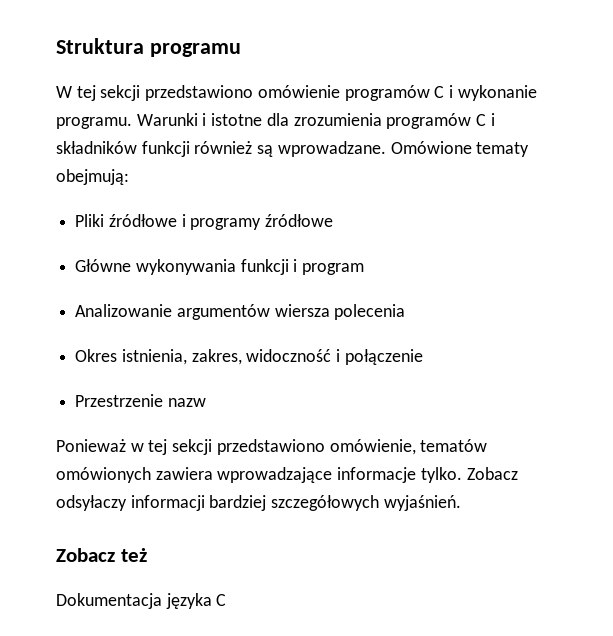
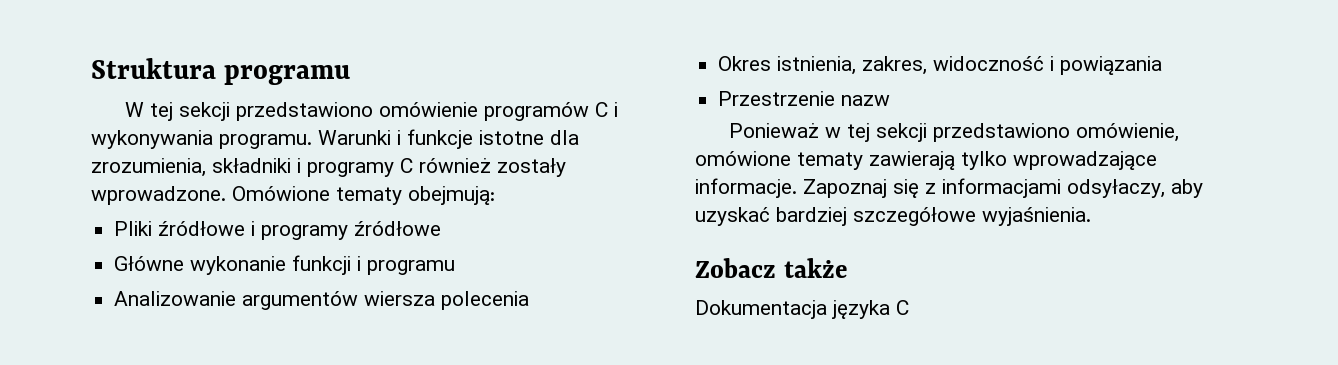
[457,85,537,101] wykonanie -> [91,130,213,149] wykonywania
(207, 119) none -> [407,129,473,149] funkcje
[293,113,495,129] [56,141,386,157] zrozumienia programów C i składników funkcji również są wprowadzane. -> [91,158,566,177] [91,186,226,205] zrozumienia, składniki i programy C również zostały wprowadzone.
[135,259,236,275] wykonywania -> [190,256,287,275] wykonanie
[302,263,365,275] program -> [367,260,456,275] programu
[344,349,423,365] połączenie -> [1060,56,1163,75] powiązania
[420,439,488,452] [56,467,518,483] [56,495,461,511] [56,548,147,562] tematów omówionych zawiera wprowadzające informacje tylko. Zobacz odsyłaczy informacji bardziej szczegółowych wyjaśnień. // Zobacz też -> [695,151,1157,170] [695,178,1203,198] [695,207,1091,226] [695,258,848,278] omówione tematy zawierają tylko wprowadzające informacje. Zapoznaj się z informacjami odsyłaczy, aby uzyskać bardziej szczegółowe wyjaśnienia. // Zobacz także

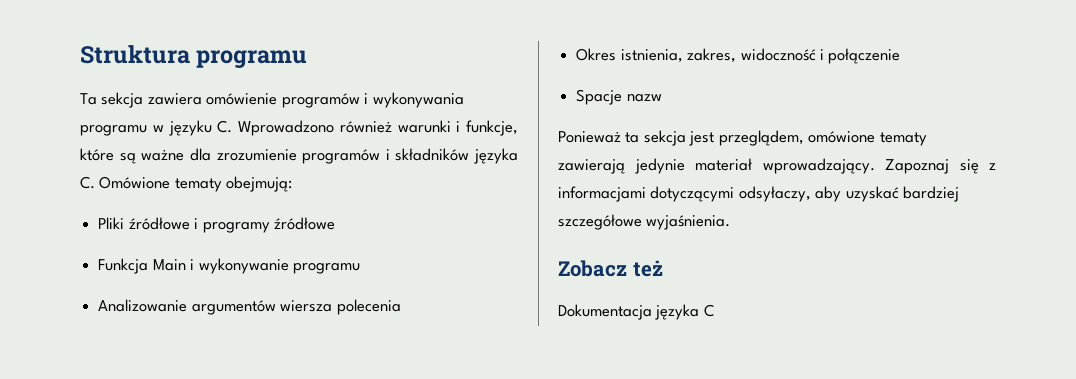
[124,102,373,121] W tej sekcji przedstawiono -> [80,92,202,108] Ta sekcja zawiera
[594,102,608,117] C -> (360, 100) none
[219,129,579,149] [91,158,566,177] [91,186,226,205] programu. Warunki i funkcje istotne dla zrozumienia, składniki i programy C również zostały wprowadzone. -> [80,120,518,136] [80,148,518,164] [80,176,95,189] programu w języku C. Wprowadzono również warunki i funkcje, które są ważne dla zrozumienie programów i składników języka C.
[114,255,362,275] Główne wykonanie funkcji i -> [98,258,289,274] Funkcja Main i wykonywanie
[1060,56,1163,75] [718,91,836,106] powiązania // Przestrzenie -> [828,48,901,64] [576,89,623,105] połączenie // Spacje
[824,123,1179,142] [695,151,1157,170] [695,178,797,198] w tej sekcji przedstawiono omówienie, omówione tematy zawierają tylko wprowadzające informacje. -> [625,130,927,146] [558,158,875,174] ta sekcja jest przeglądem, omówione tematy zawierają jedynie materiał wprowadzający.
(1061, 188) none -> [650,186,735,202] dotyczącymi
[783,258,848,278] także -> [632,260,663,277] też

